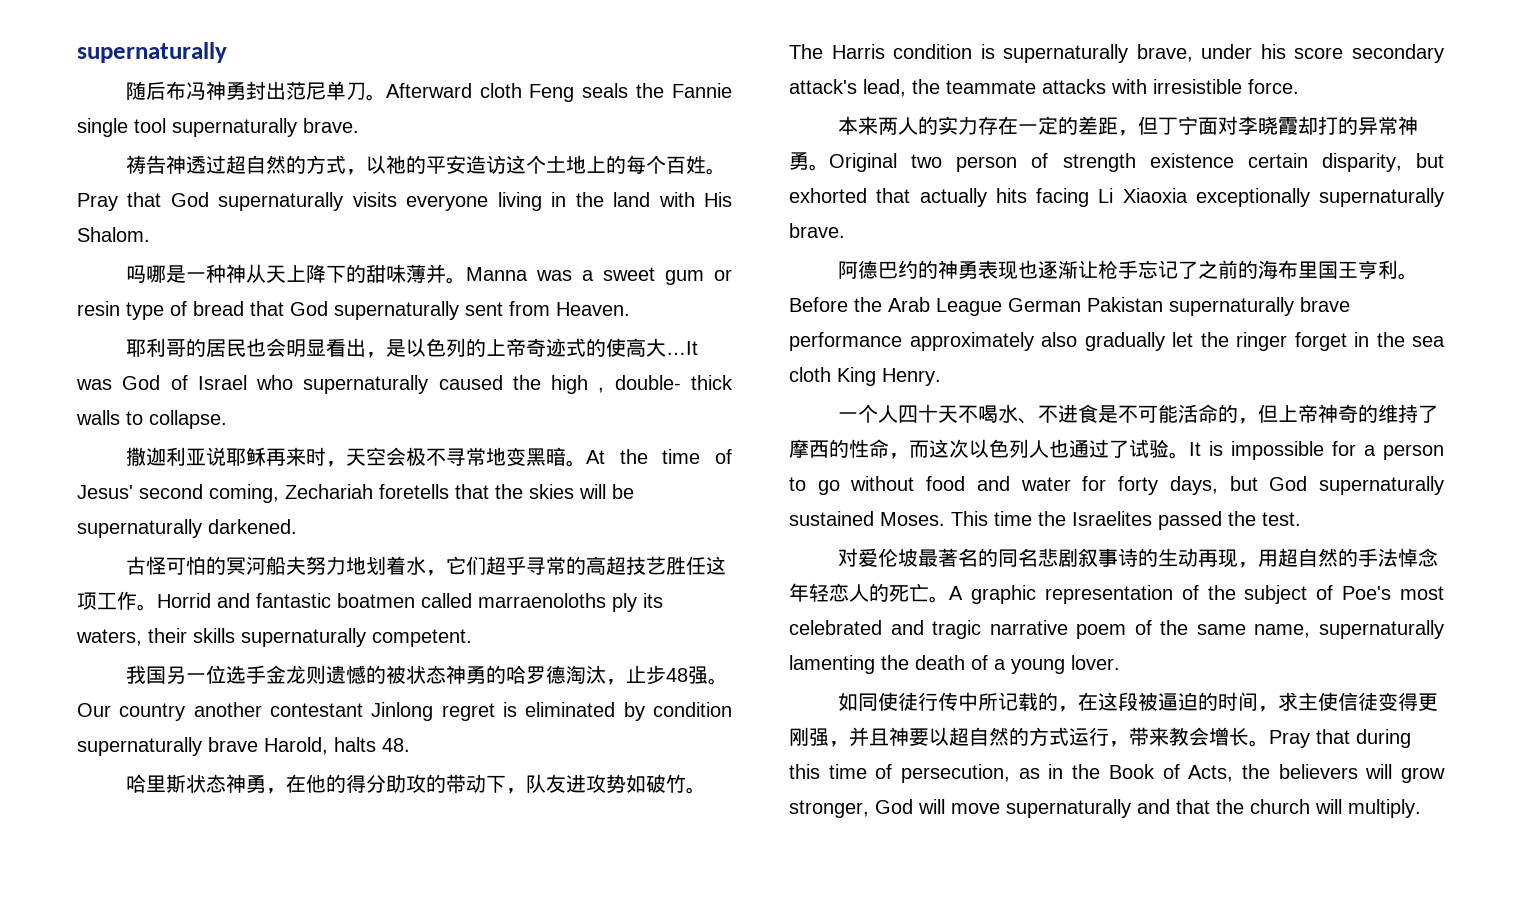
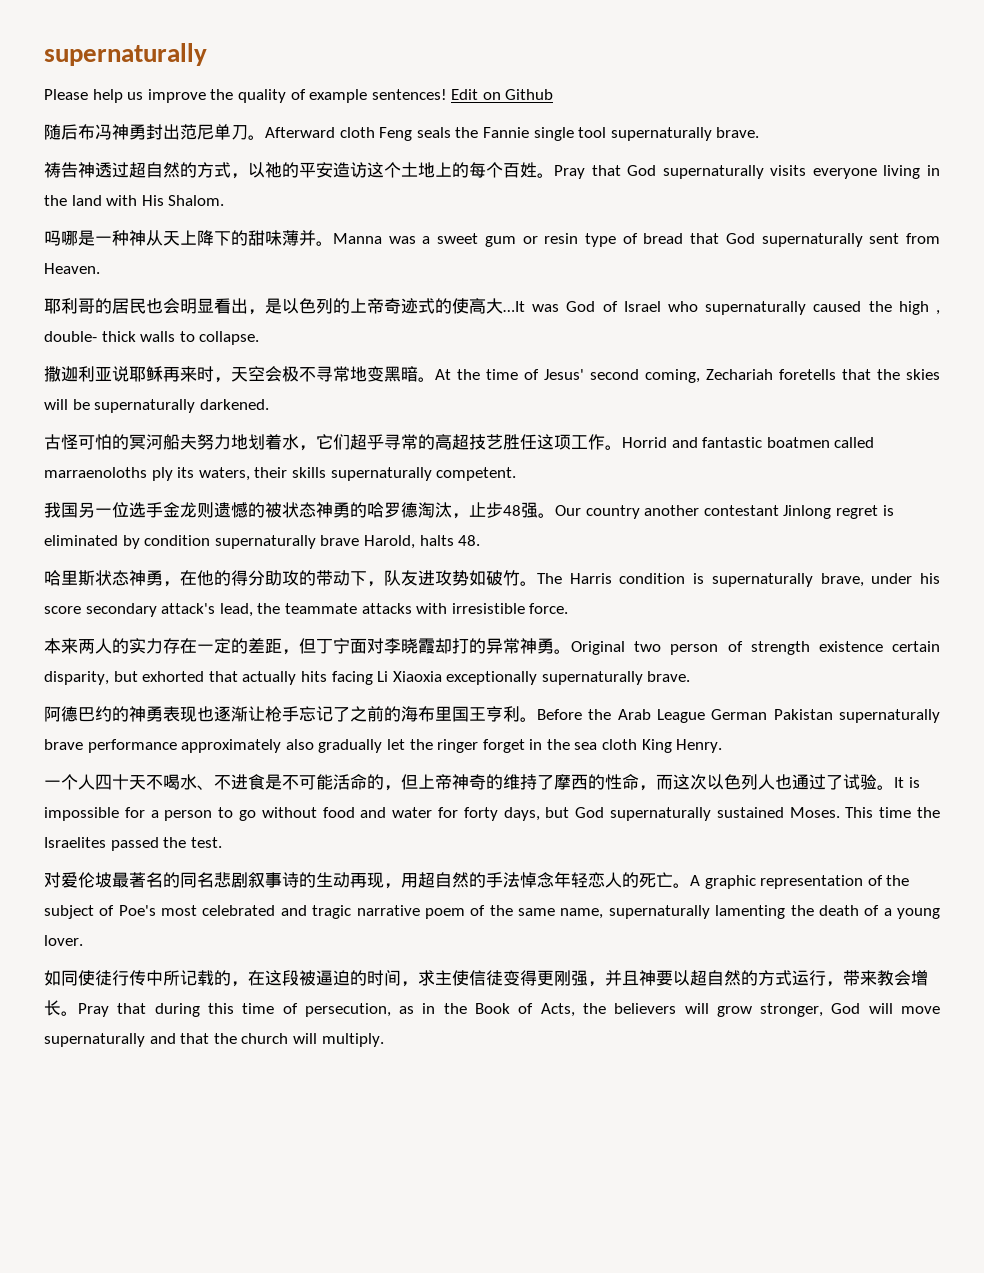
[77,42,227,63] supernaturally -> [44,43,207,66] [44,89,554,103] supernaturally // Please help us improve the quality of example sentences! Edit on Github

